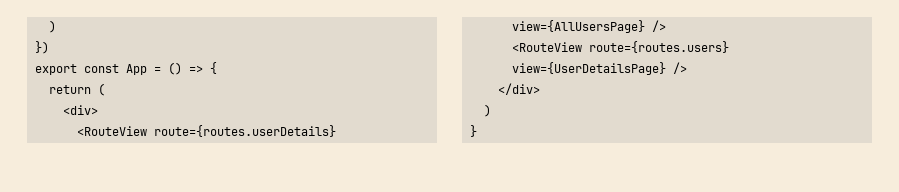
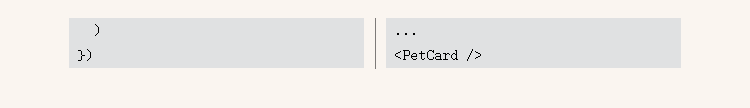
[35,62,218,75] [49,83,106,96] [63,105,99,115] [77,125,337,137] [512,20,667,33] [512,41,730,53] [512,62,688,75] [498,83,541,95] [484,104,492,117] [470,125,478,137] export const App = () => { // return ( // <div> // <RouteView route={routes.userDetails} view={AllUsersPage} /> // <RouteView route={routes.users} view={UserDetailsPage} /> // </div> // ) // } -> [394,24,419,37] [394,49,483,62] ... // <PetCard />

